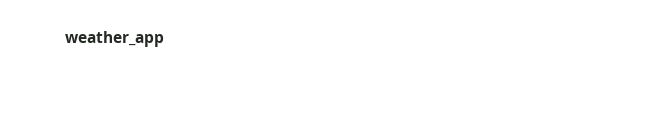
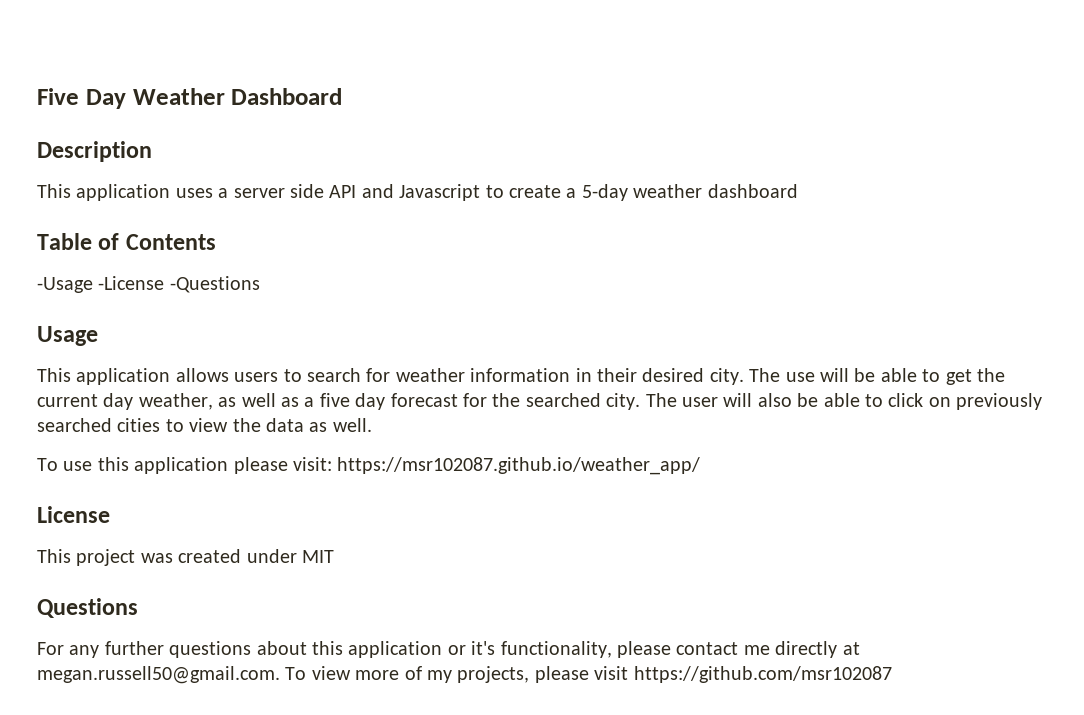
[65,31,164,47] weather_app -> [37,88,343,109] [37,141,152,162] [37,184,798,201] [37,233,216,250] [37,276,260,293] [37,326,98,346] [37,368,1005,385] [37,393,1043,410] [37,418,372,432] [37,457,701,475] [37,506,110,523] [37,549,334,566] [37,598,138,618] [37,641,860,658] [37,666,892,684] Five Day Weather Dashboard // Description // This application uses a server side API and Javascript to create a 5-day weather dashboard // Table of Contents // -Usage -License -Questions // Usage // This application allows users to search for weather information in their desired city. The use will be able to get the current day weather, as well as a five day forecast for the searched city. The user will also be able to click on previously searched cities to view the data as well. // To use this application please visit: https://msr102087.github.io/weather_app/ // License // This project was created under MIT // Questions // For any further questions about this application or it's functionality, please contact me directly at megan.russell50@gmail.com. To view more of my projects, please visit https://github.com/msr102087

